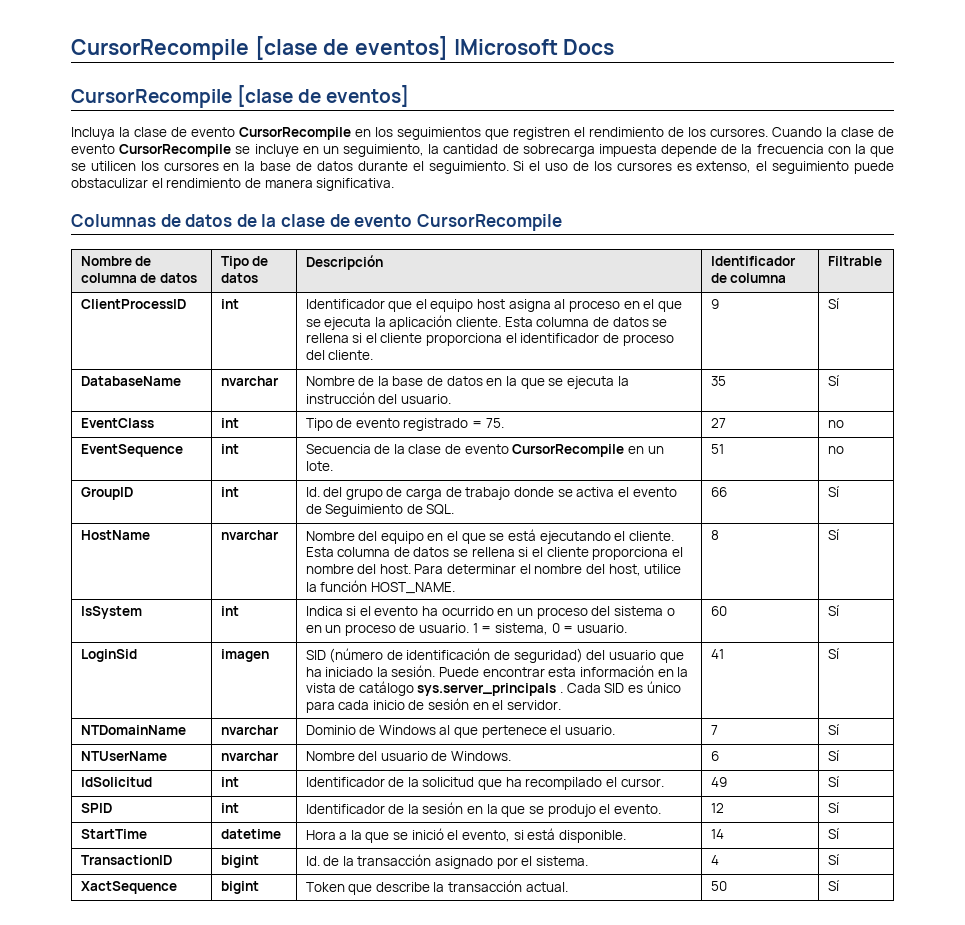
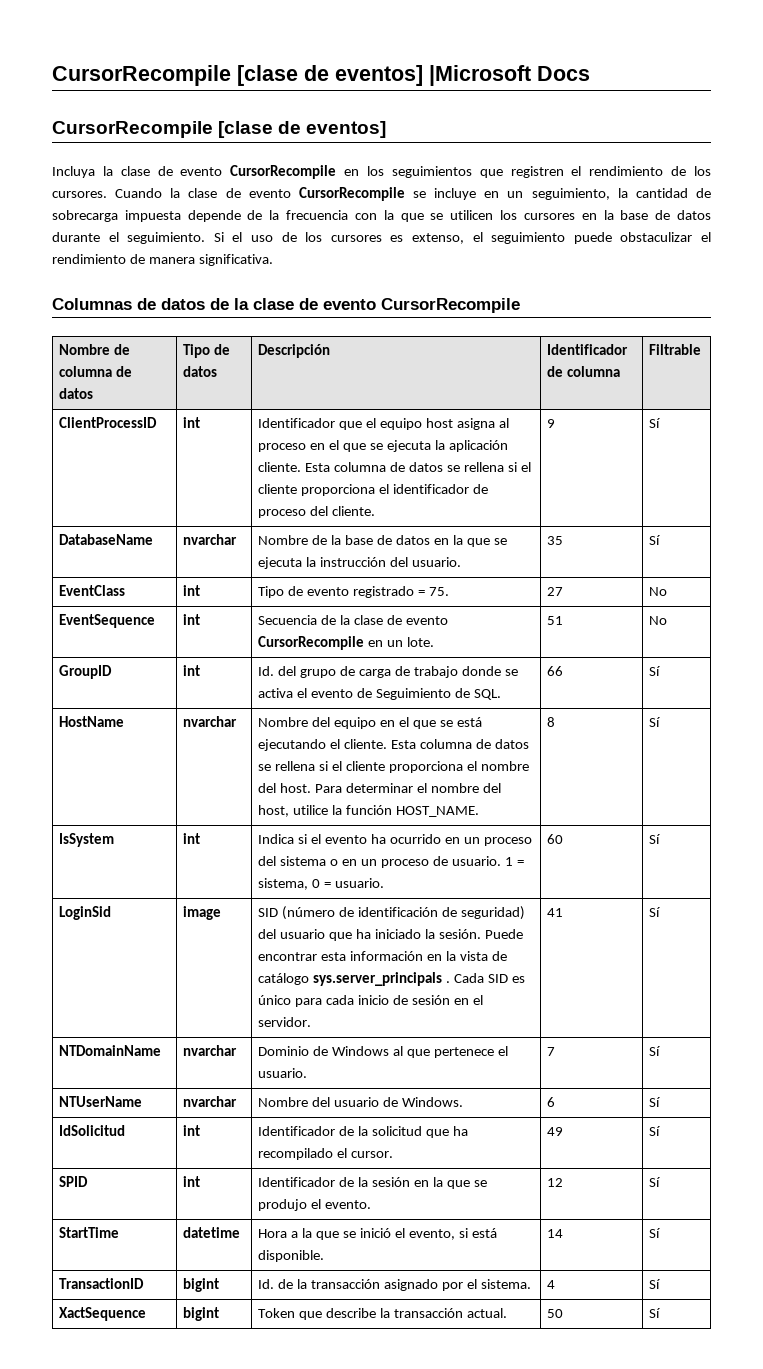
[827,420,844,428] no -> [649,587,668,596] No
[827,446,844,454] no -> [649,616,668,625] No
[220,649,269,662] imagen -> [183,906,222,920] image

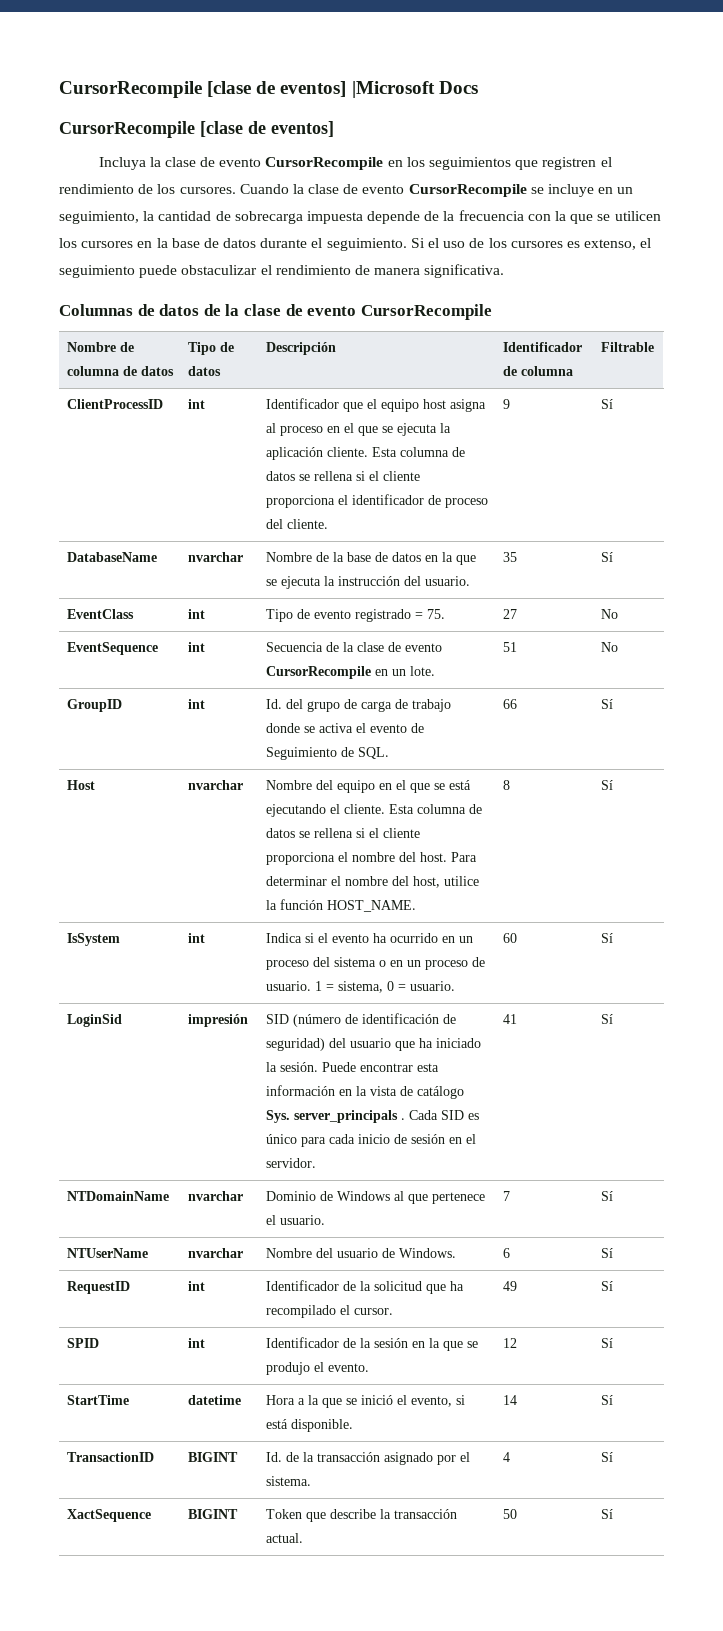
[59,716,125,727] HostName -> [66,780,95,790] Host
[183,906,222,920] image -> [187,1014,248,1027] impresión
[313,972,443,986] sys.server_principals -> [265,1110,398,1123] Sys. server_principals
[59,1125,126,1136] IdSolicitud -> [66,1281,130,1294] RequestID
[183,1278,220,1292] bigint -> [187,1452,238,1462] BIGINT
[183,1307,220,1321] bigint -> [187,1509,238,1519] BIGINT

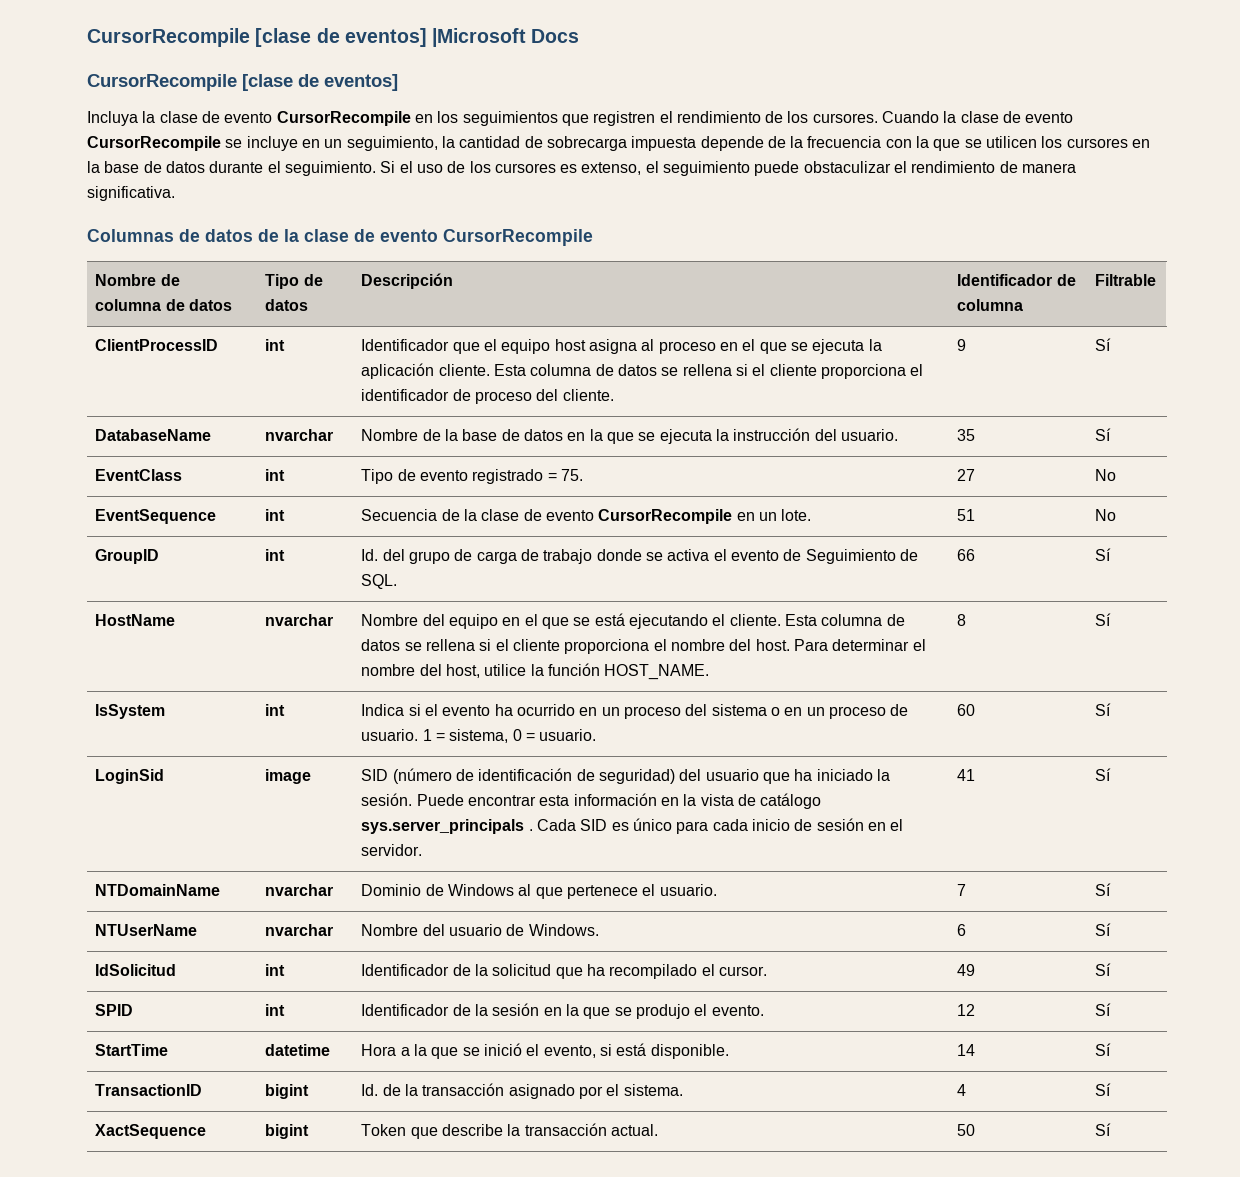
[66,780,95,790] Host -> [95,614,176,626] HostName
[187,1014,248,1027] impresión -> [265,769,312,784] image
[265,1110,398,1123] Sys. server_principals -> [361,819,525,834] sys.server_principals
[66,1281,130,1294] RequestID -> [95,964,177,976] IdSolicitud
[187,1452,238,1462] BIGINT -> [265,1084,310,1099] bigint
[187,1509,238,1519] BIGINT -> [265,1124,310,1139] bigint

